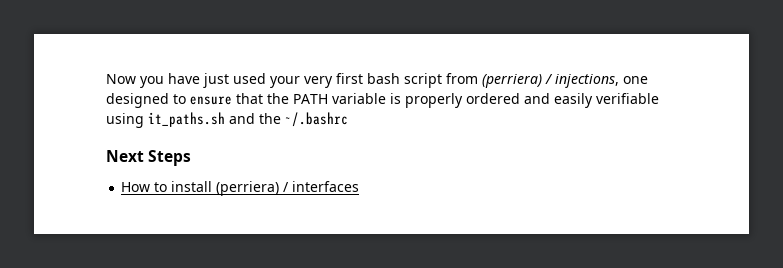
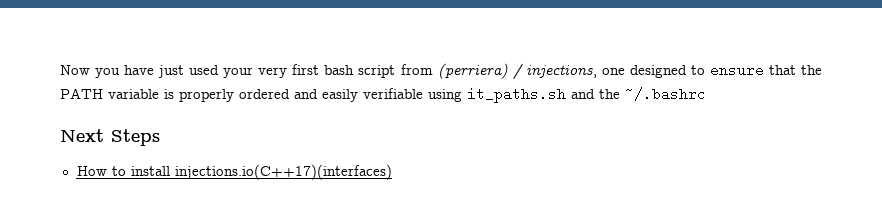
[216,181,360,196] (perriera) / interfaces -> [174,164,392,180] injections.io(C++17)(interfaces)

